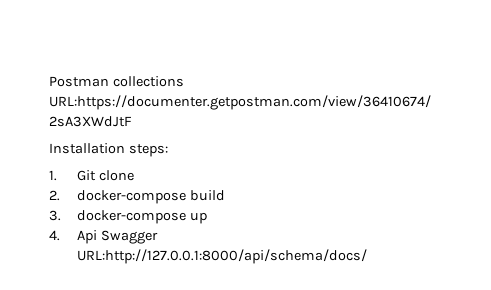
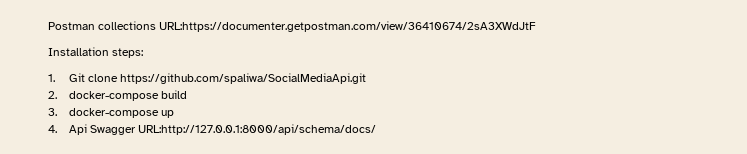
(134, 175) none -> [120,73,367,84] https://github.com/spaliwa/SocialMediaApi.git

